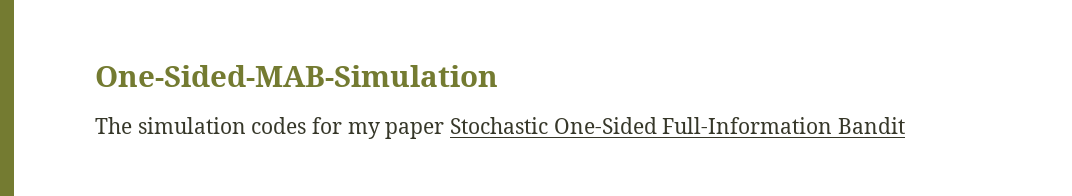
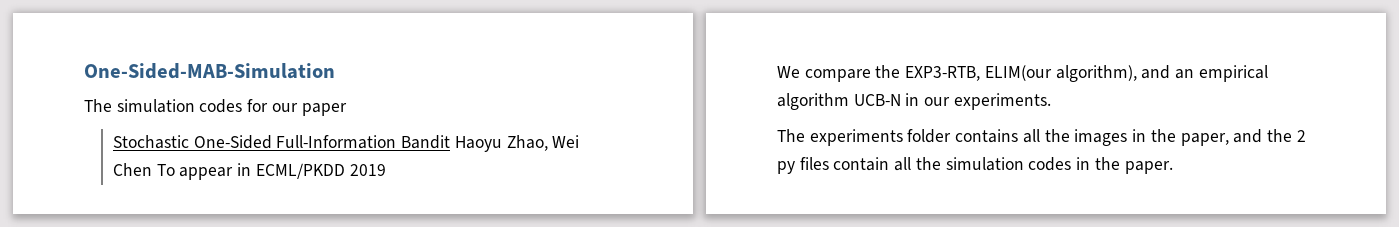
[347,122,380,139] my -> [271,103,298,112] our
(445, 130) none -> (347, 109) //
(906, 125) none -> [454,135,580,152] [112,163,386,180] [777,65,1268,82] [777,93,1051,110] [777,129,1306,146] [777,157,1173,174] Haoyu Zhao, Wei Chen To appear in ECML/PKDD 2019 // We compare the EXP3-RTB, ELIM(our algorithm), and an empirical algorithm UCB-N in our experiments. // The experiments folder contains all the images in the paper, and the 2 py files contain all the simulation codes in the paper.

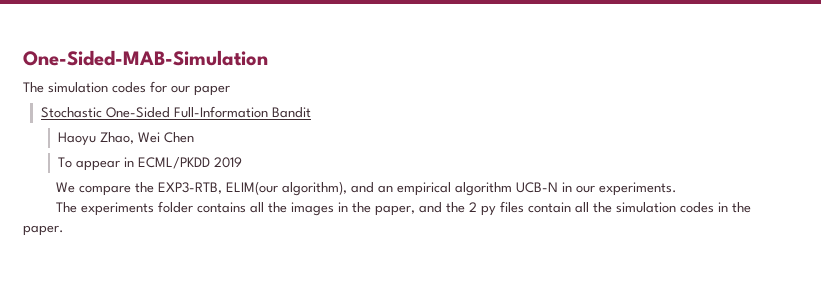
(451, 142) none -> (311, 112) //
(152, 169) none -> (195, 137) //

